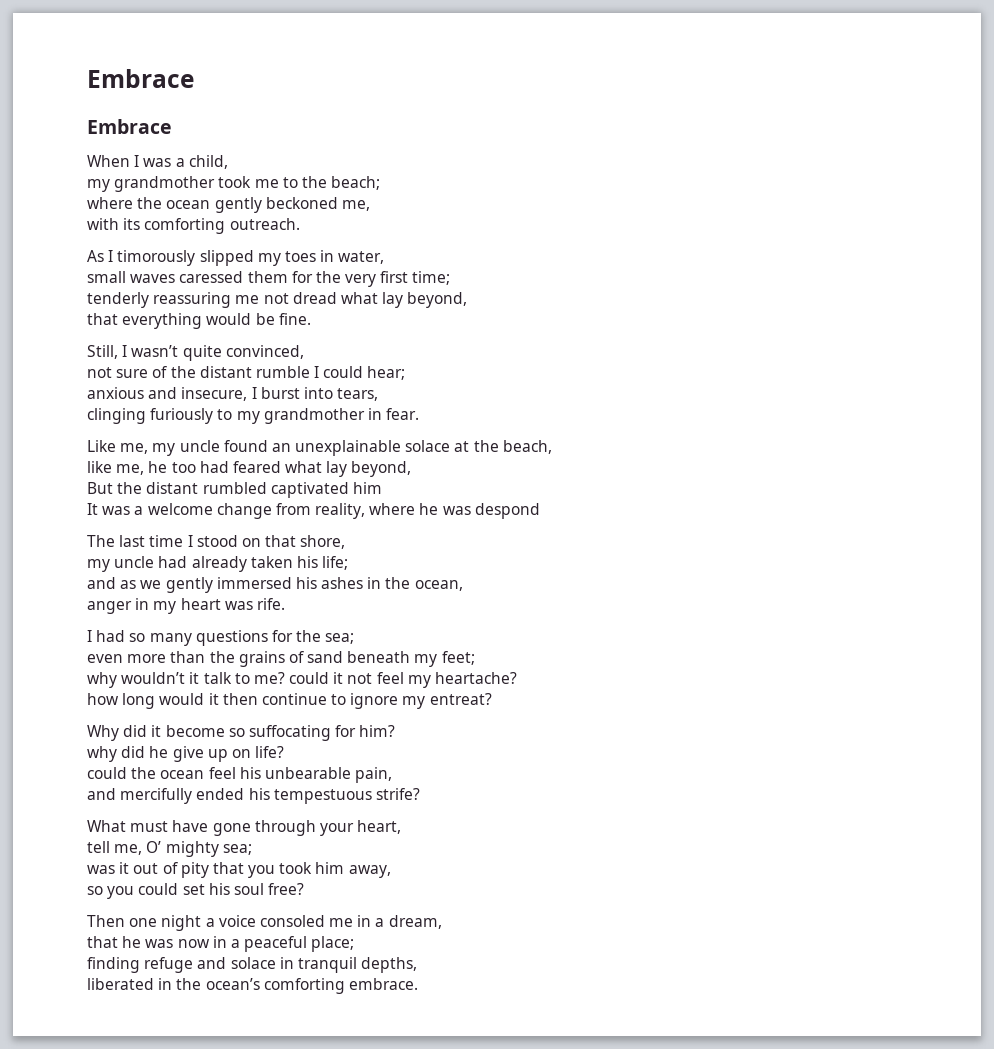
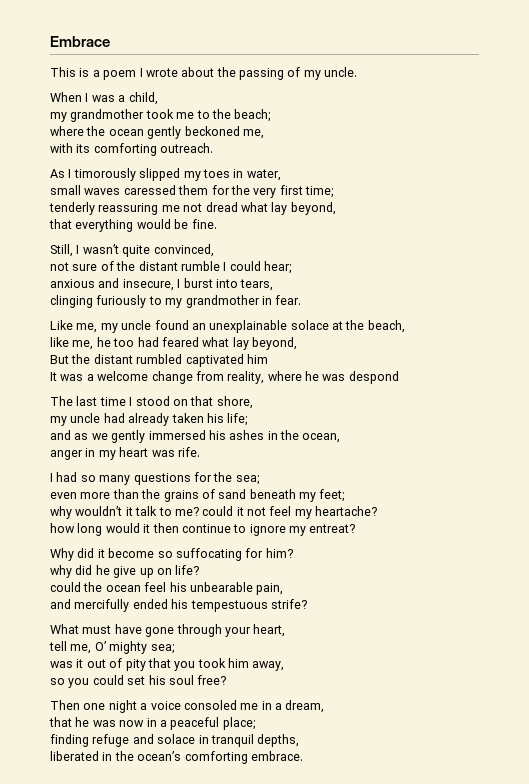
[87,69,194,88] [87,119,172,134] Embrace // Embrace -> [50,36,110,47] [50,67,358,80] Embrace // This is a poem I wrote about the passing of my uncle.

